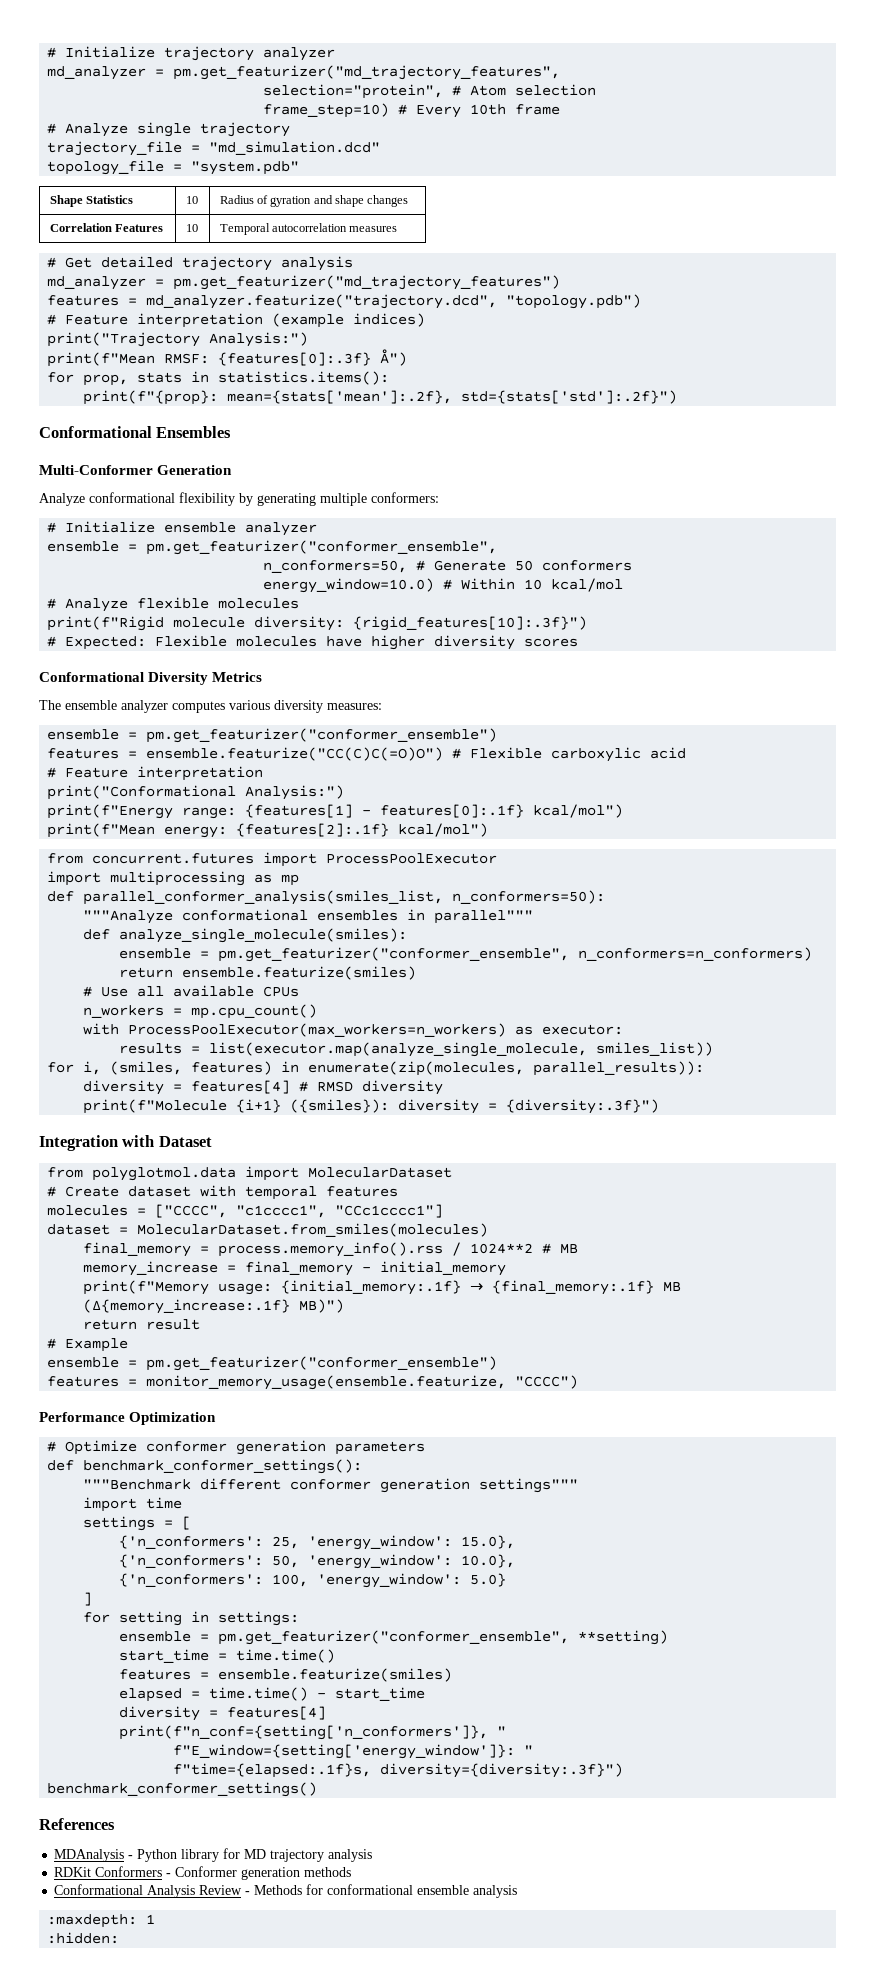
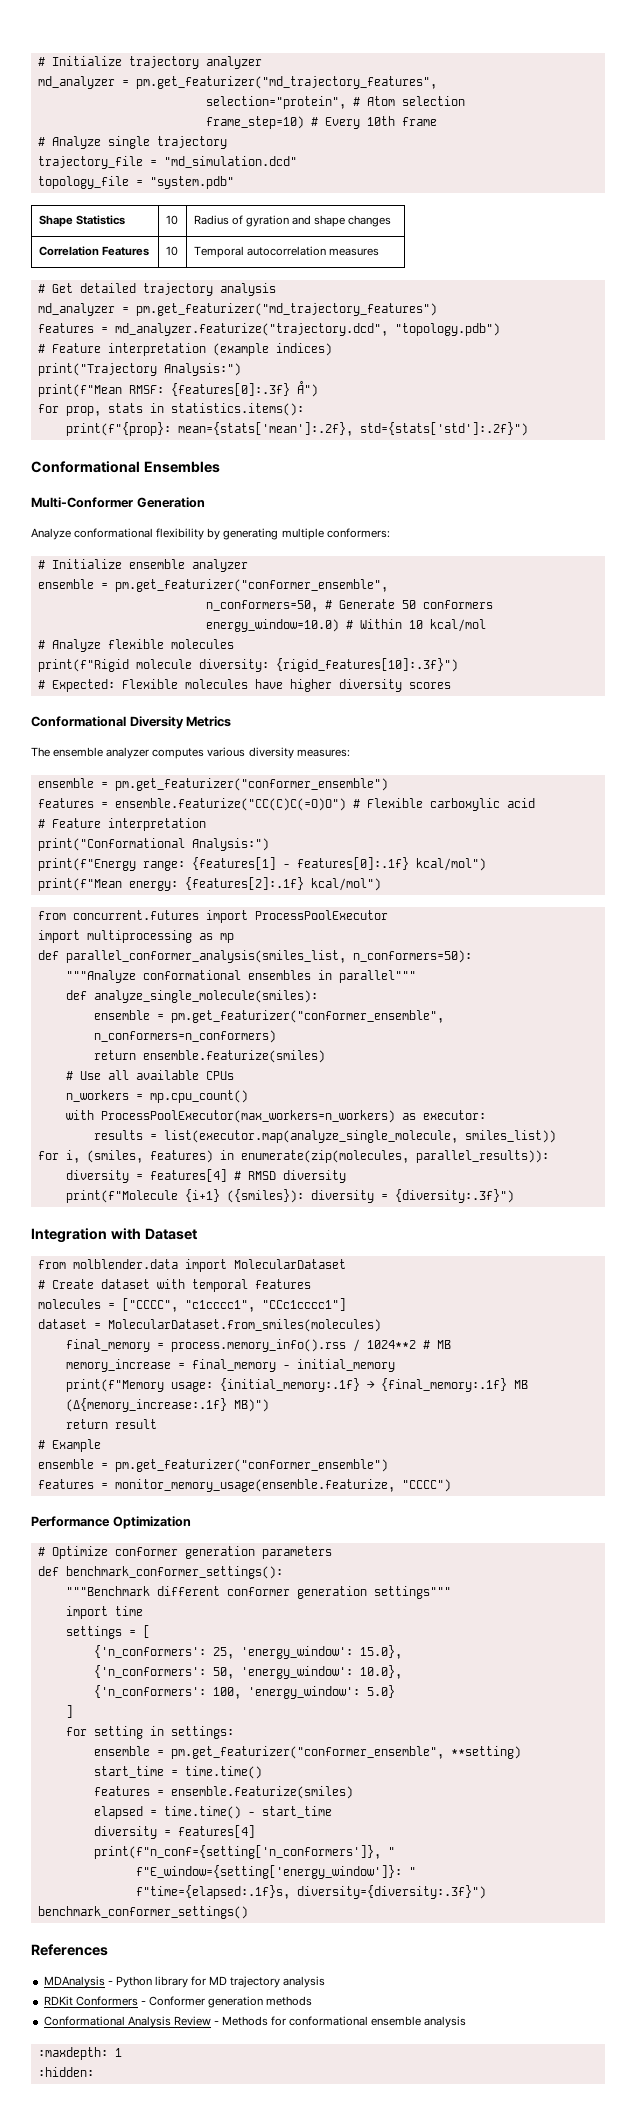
[92,1167,237,1181] polyglotmol.data -> [72,1259,178,1269] molblender.data

